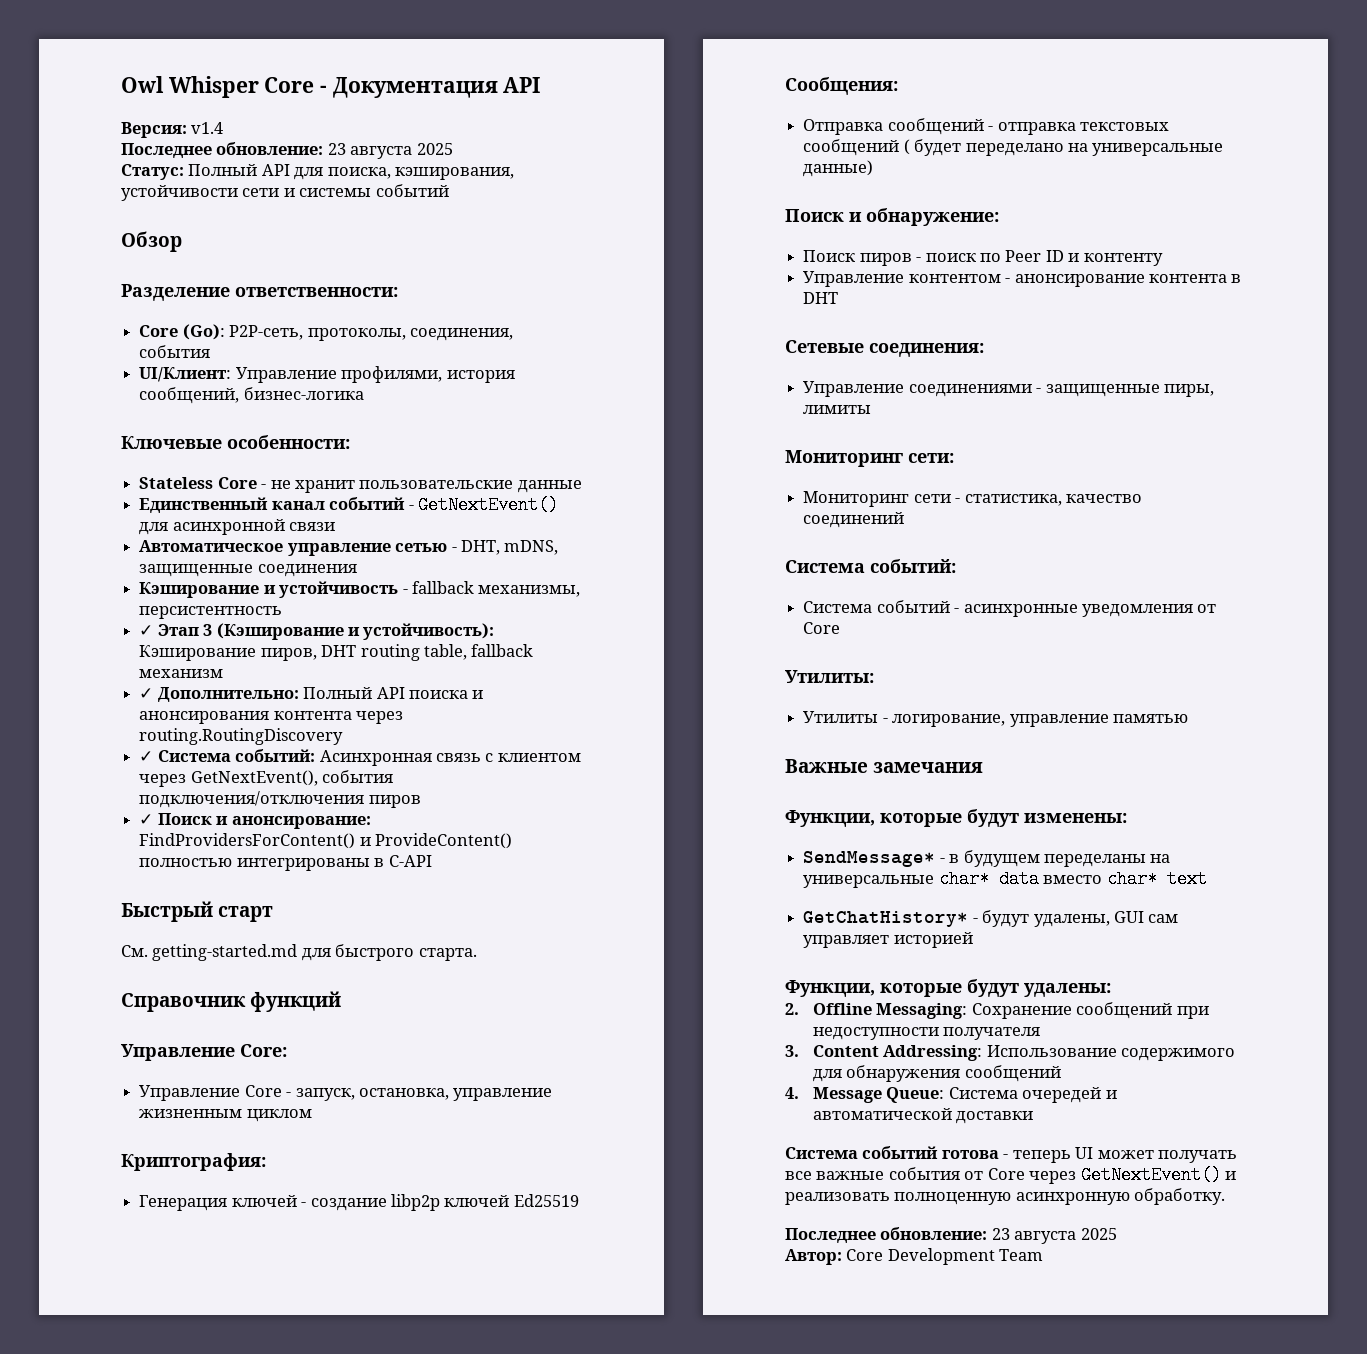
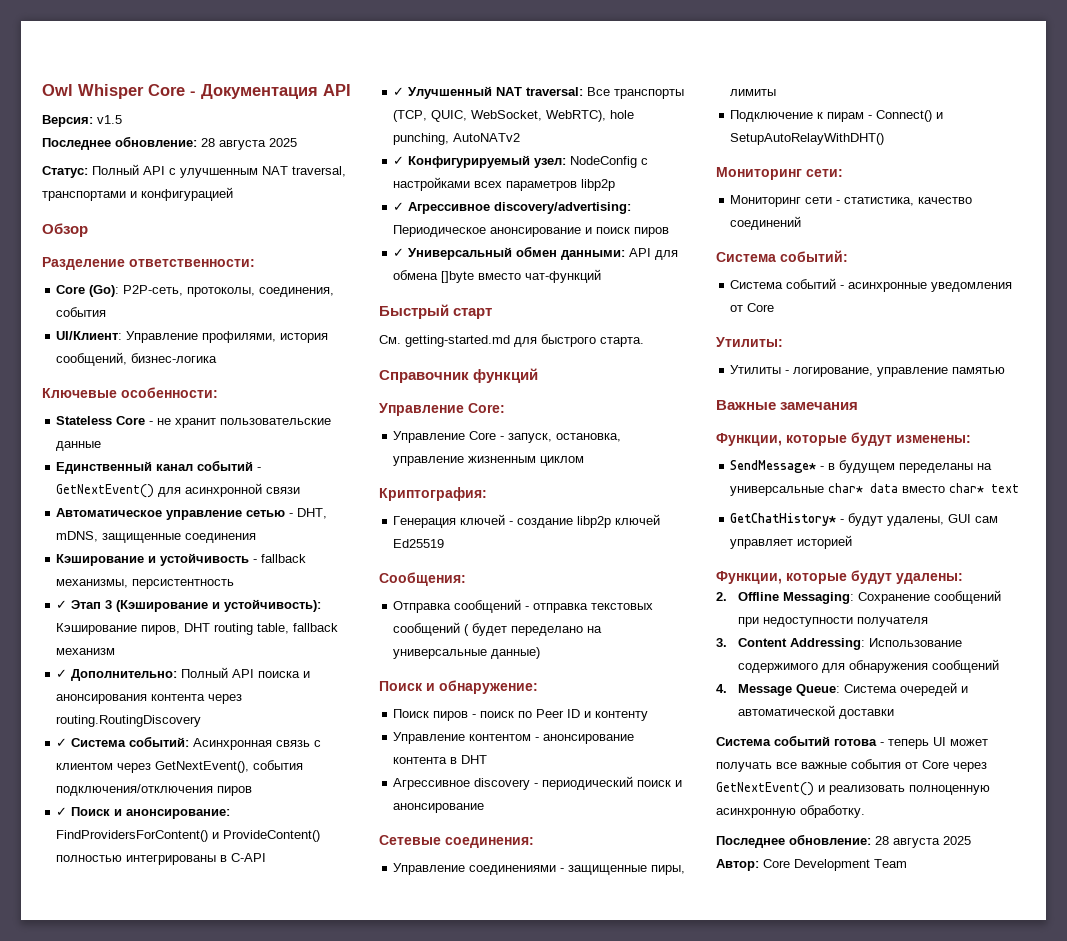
[191,122,224,134] [121,142,346,158] v1.4 // Последнее обновление: 23 -> [97,115,122,124] [42,136,215,150] v1.5 // Последнее обновление: 28
[294,167,515,180] [121,184,449,201] для поиска, кэширования, устойчивости сети и системы событий -> [169,166,346,178] [42,187,233,201] с улучшенным NAT traversal, транспортами и конфигурацией
(432, 861) none -> [393,86,685,99] [393,110,635,122] [393,133,521,145] [393,155,649,168] [393,177,616,191] [393,202,632,214] [393,225,670,237] [393,246,679,260] [393,269,602,283] // ✓ Улучшенный NAT traversal: Все транспорты (TCP, QUIC, WebSocket, WebRTC), hole punching, AutoNATv2 // ✓ Конфигурируемый узел: NodeConfig с настройками всех параметров libp2p // ✓ Агрессивное discovery/advertising: Периодическое анонсирование и поиск пиров // ✓ Универсальный обмен данными: API для обмена []byte вместо чат-функций
(839, 298) none -> [393,776,683,790] [393,803,485,813] // Агрессивное discovery - периодический поиск и анонсирование
(872, 409) none -> [730,110,944,122] [730,133,885,145] // Подключение к пирам - Connect() и SetupAutoRelayWithDHT()
[991,1228,1010,1240] 23 -> [875,836,889,845] 28

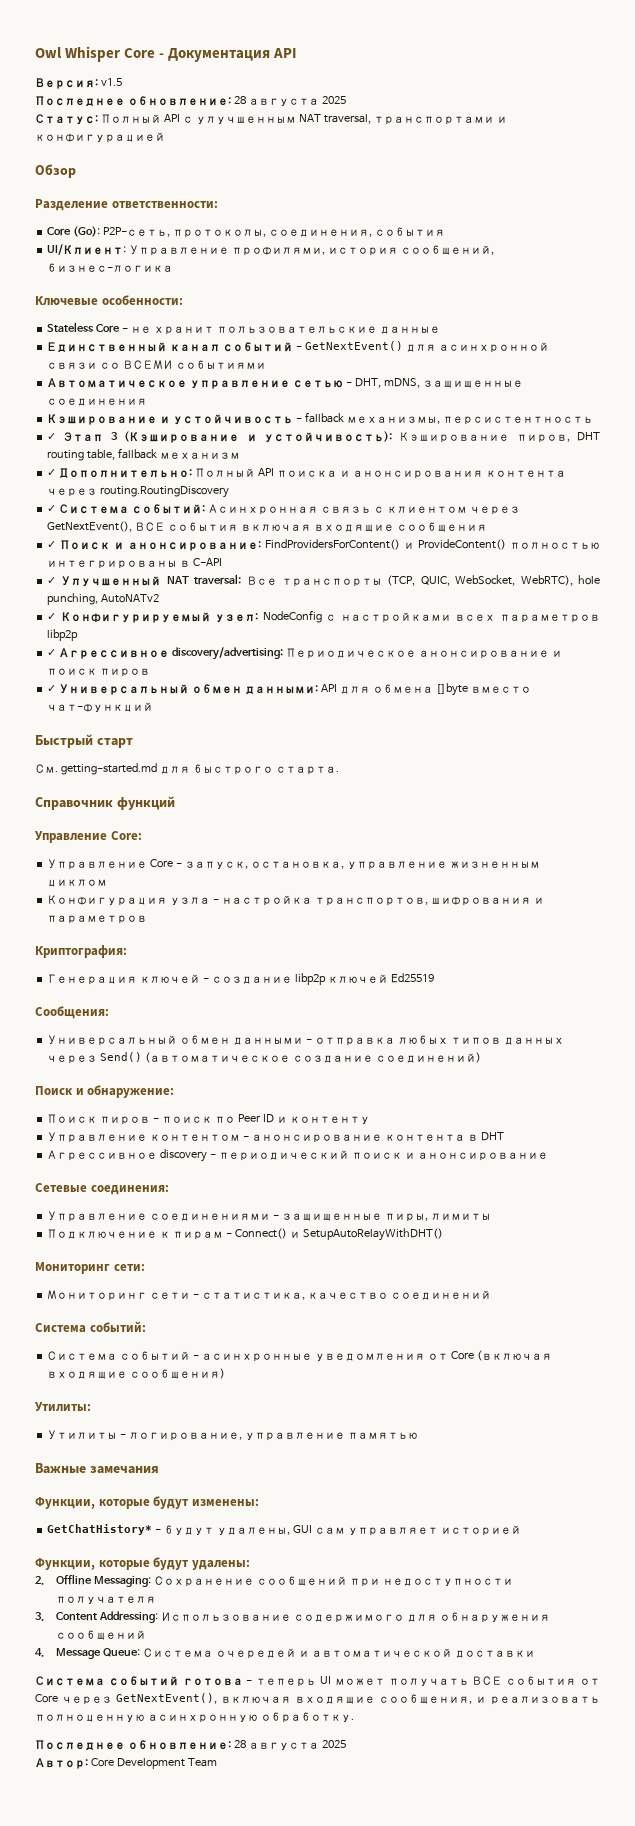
(301, 490) none -> [100,360,267,369] со ВСЕМИ событиями
[253,760,304,770] [56,784,253,796] события подключения/отключения пиров -> [135,522,487,532] ВСЕ события включая входящие сообщения
(585, 461) none -> [47,895,544,906] [47,915,148,924] // Конфигурация узла - настройка транспортов, шифрования и параметров
[393,599,654,613] [393,622,603,636] [393,647,541,659] Отправка сообщений - отправка текстовых сообщений ( будет переделано на универсальные данные) -> [47,1035,564,1046] [47,1052,481,1064] Универсальный обмен данными - отправка любых типов данных через Send() (автоматическое создание соединений)
(775, 307) none -> [476,1350,552,1361] [47,1368,226,1379] (включая входящие сообщения)
[730,460,993,473] [730,483,1020,496] // SendMessage* - в будущем переделаны на универсальные char* data вместо char* text -> (259, 1502) none
[776,762,847,769] все важные -> [472,1676,503,1685] ВСЕ
[716,782,814,796] GetNextEvent() -> [116,1693,472,1704] GetNextEvent(), включая входящие сообщения,

